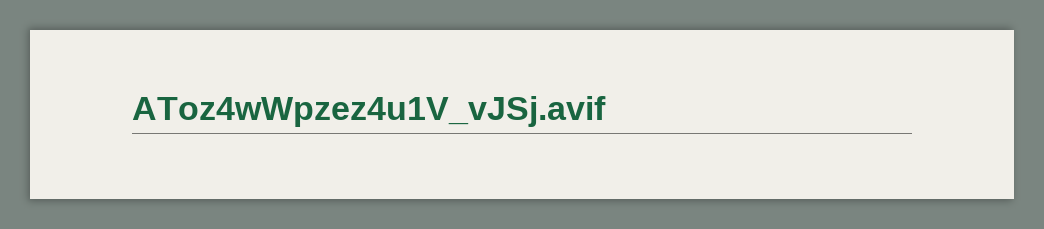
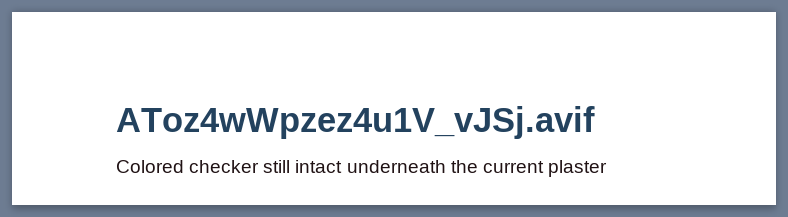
(606, 111) none -> [116,160,607,177] // Colored checker still intact underneath the current plaster

